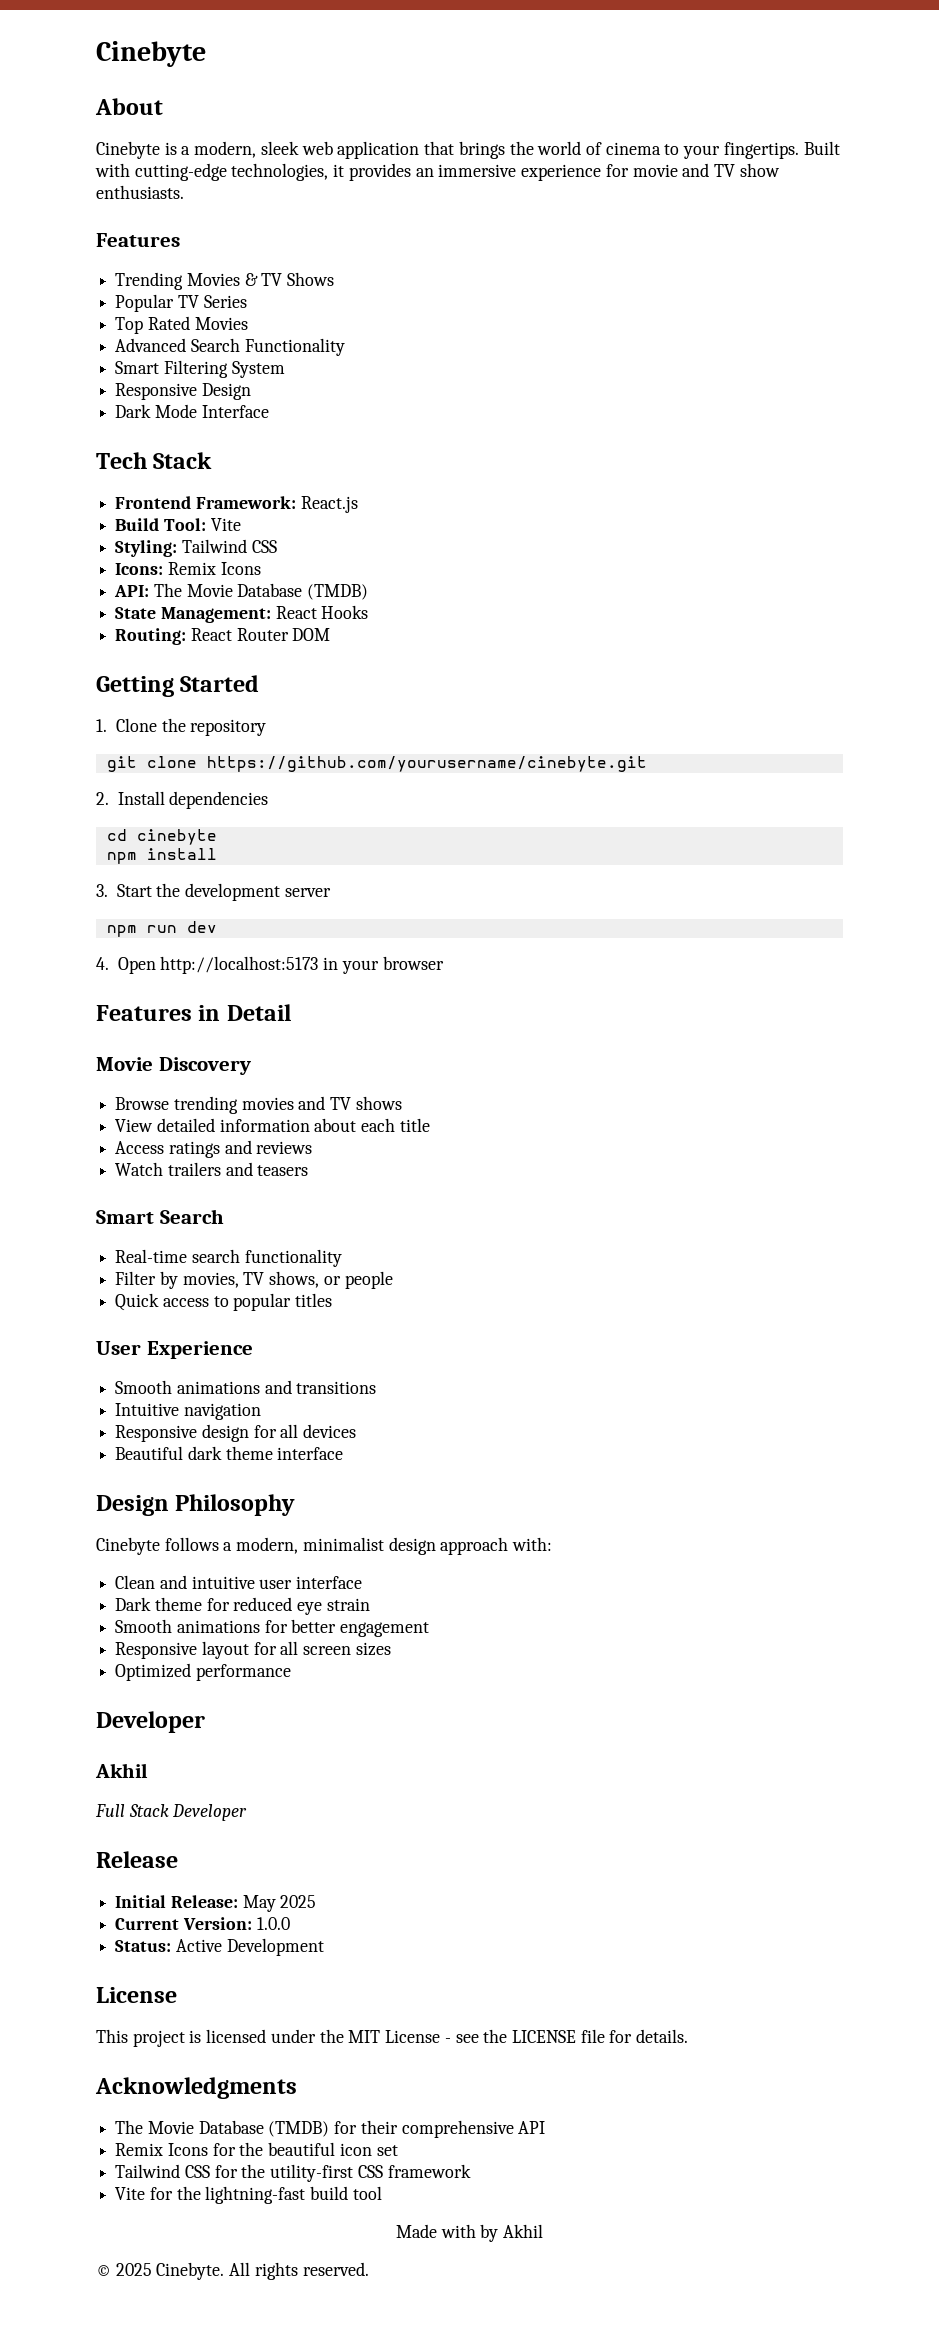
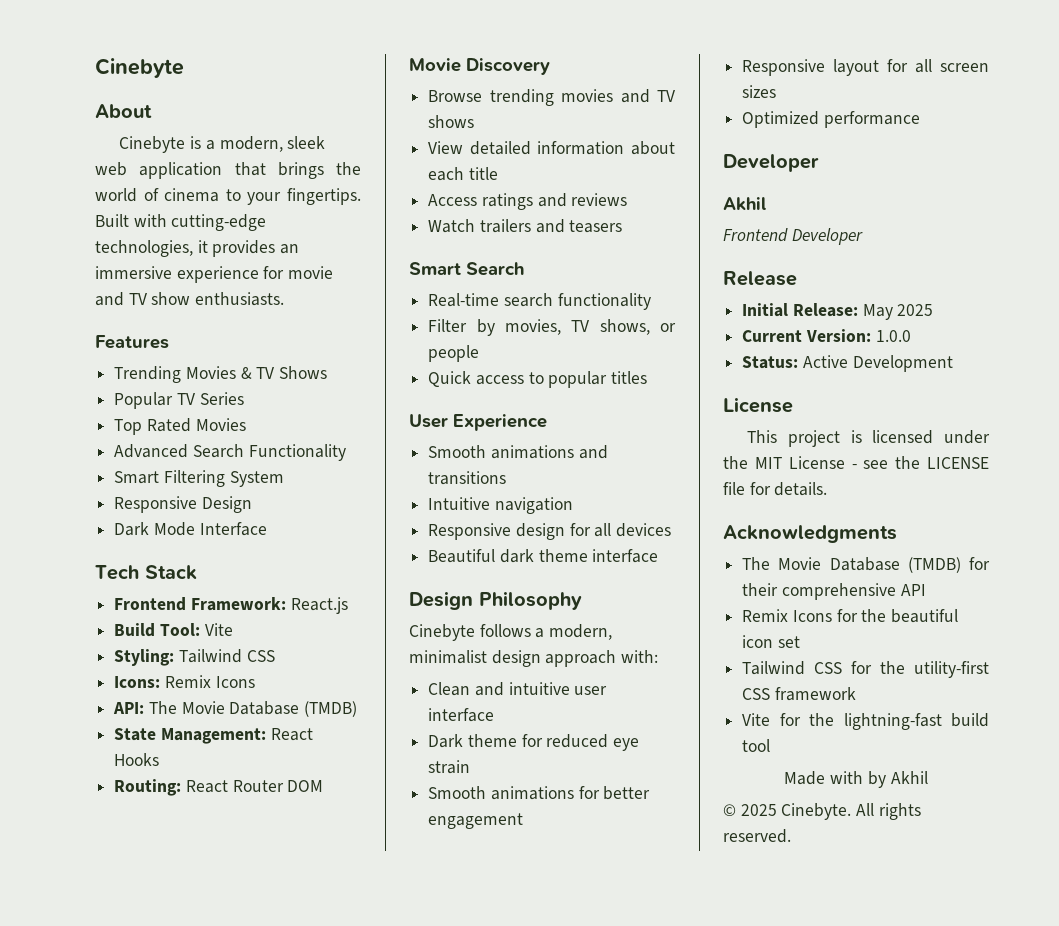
[96,675,260,697] [96,718,267,736] [106,756,647,772] [96,791,269,809] [106,829,217,845] [106,848,217,864] [96,883,331,901] [106,921,217,937] [96,956,444,974] [96,1004,291,1021] // Getting Started // 1. Clone the repository // git clone https://github.com/yourusername/cinebyte.git // 2. Install dependencies // cd cinebyte // npm install // 3. Start the development server // npm run dev // 4. Open http://localhost:5173 in your browser // Features in Detail -> (324, 786) none
[95,1804,169,1817] Full Stack -> [723,228,788,242] Frontend

